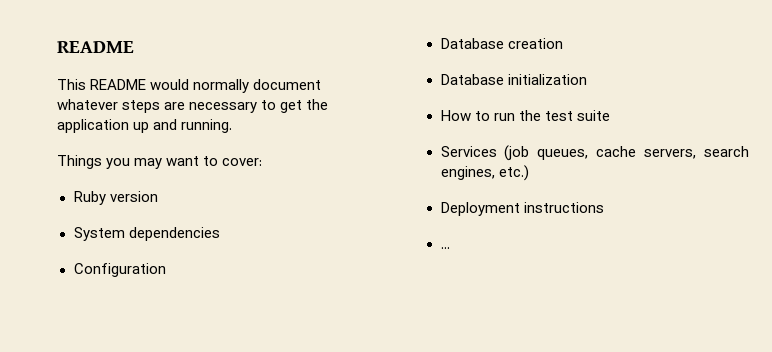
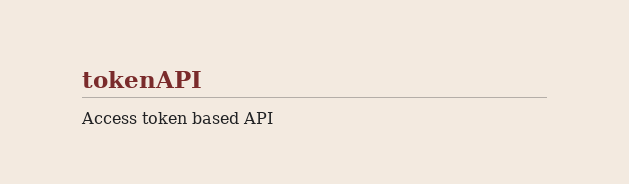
[57,41,134,53] [57,79,322,93] [57,99,329,113] [57,119,233,133] [57,155,263,169] [73,191,158,205] [73,227,220,241] [73,263,166,277] [440,38,563,49] [440,74,587,85] [440,110,610,121] [440,145,749,161] [440,165,529,181] [440,202,604,216] [440,247,450,249] README // This README would normally document whatever steps are necessary to get the application up and running. // Things you may want to cover: // Ruby version // System dependencies // Configuration // Database creation // Database initialization // How to run the test suite // Services (job queues, cache servers, search engines, etc.) // Deployment instructions // ... -> [82,71,202,88] [81,112,273,124] tokenAPI // Access token based API

